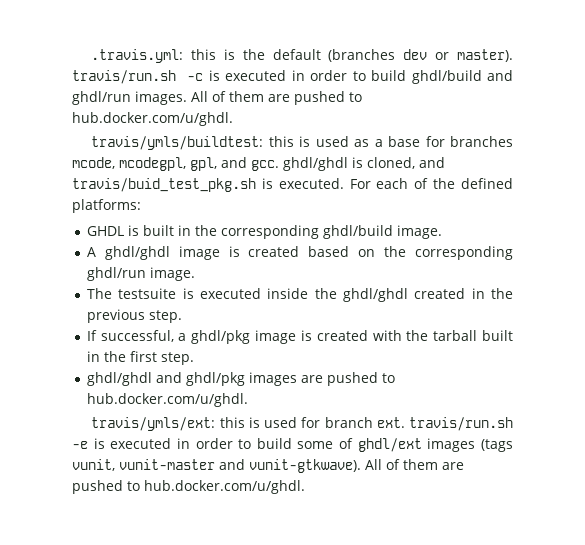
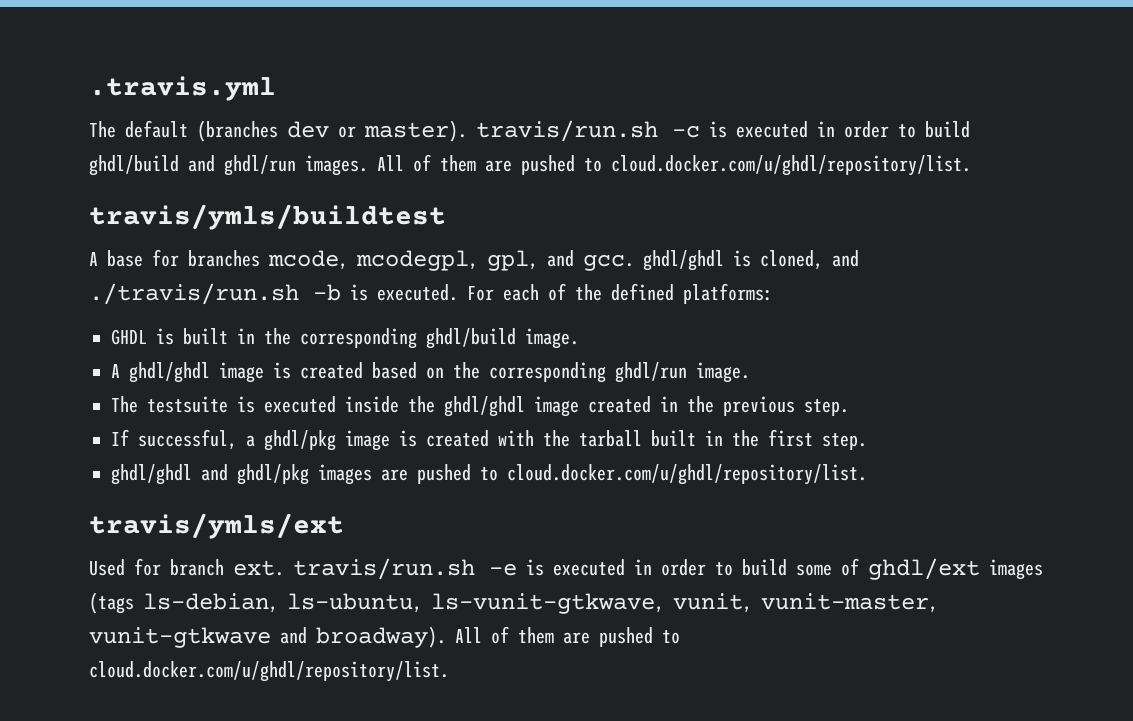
[91,49,265,63] .travis.yml: this is the -> [89,76,276,101] [89,121,116,138] .travis.yml // The
[72,112,233,126] [91,136,383,150] hub.docker.com/u/ghdl. // travis/ymls/buildtest: this is used as a -> [611,155,971,176] [89,204,446,230] [89,252,98,266] cloud.docker.com/u/ghdl/repository/list. // travis/ymls/buildtest // A
[72,178,256,192] travis/buid_test_pkg.sh -> [89,283,341,305] ./travis/run.sh -b
(408, 295) none -> [534,396,579,417] image
[86,393,248,407] [91,417,298,431] hub.docker.com/u/ghdl. // travis/ymls/ext: this is used -> [507,464,867,485] [89,513,344,539] [89,559,125,576] cloud.docker.com/u/ghdl/repository/list. // travis/ymls/ext // Used
[72,459,464,473] [72,480,305,494] vunit, vunit-master and vunit-gtkwave). All of them are pushed to hub.docker.com/u/ghdl. -> [143,593,938,614] [89,626,680,648] [89,661,449,682] ls-debian, ls-ubuntu, ls-vunit-gtkwave, vunit, vunit-master, vunit-gtkwave and broadway). All of them are pushed to cloud.docker.com/u/ghdl/repository/list.

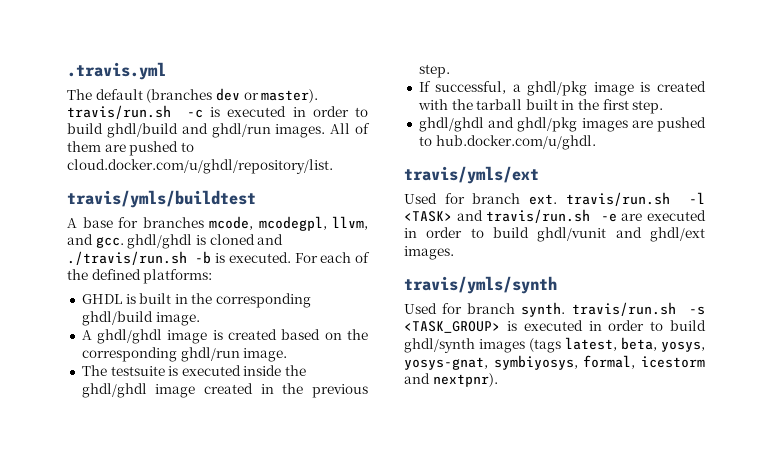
[487,250,538,271] gpl, -> [332,216,368,230] llvm,
[760,250,823,270] cloned, -> [209,234,255,245] cloned
[507,464,867,485] cloud.docker.com/u/ghdl/repository/list. -> [435,135,596,150] hub.docker.com/u/ghdl.
[489,558,1043,580] [89,592,938,614] [89,626,680,648] [89,661,449,682] -e is executed in order to build some of ghdl/ext images (tags ls-debian, ls-ubuntu, ls-vunit-gtkwave, vunit, vunit-master, vunit-gtkwave and broadway). All of them are pushed to cloud.docker.com/u/ghdl/repository/list. -> [689,192,705,204] [404,209,706,223] [404,227,705,242] [404,246,454,260] [404,276,557,294] [404,302,705,317] [404,320,706,333] [404,337,705,353] [404,355,705,370] [404,373,498,387] -l <TASK> and travis/run.sh -e are executed in order to build ghdl/vunit and ghdl/ext images. // travis/ymls/synth // Used for branch synth. travis/run.sh -s <TASK_GROUP> is executed in order to build ghdl/synth images (tags latest, beta, yosys, yosys-gnat, symbiyosys, formal, icestorm and nextpnr).

